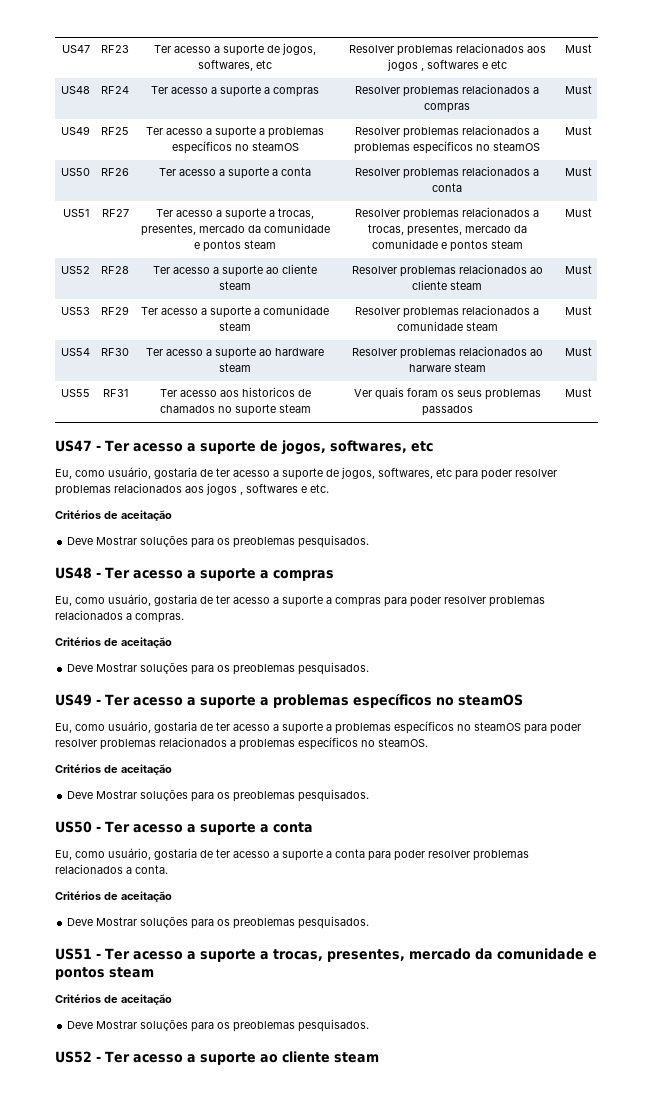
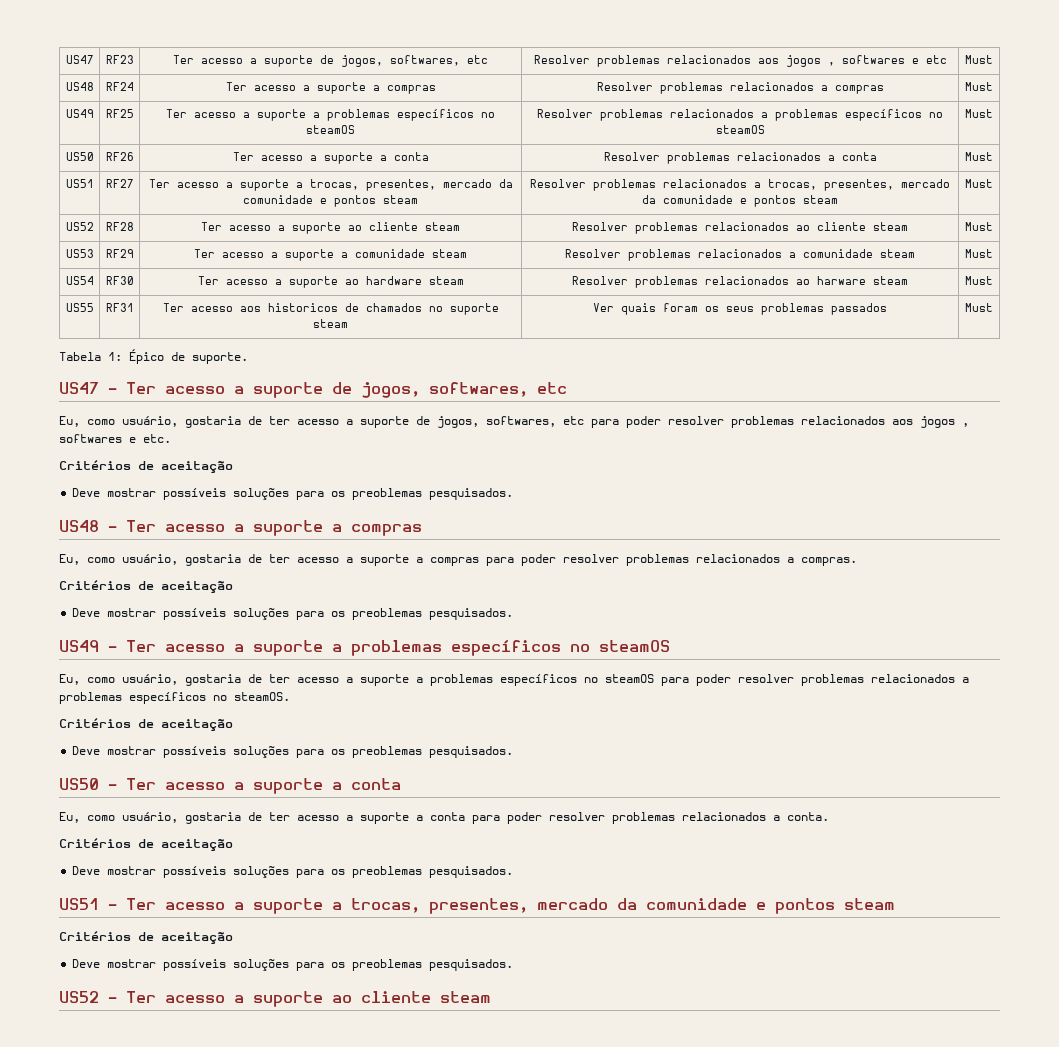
(592, 392) none -> [59,349,248,364] // Tabela 1: Épico de suporte.
[96,536,138,545] Mostrar -> [107,488,227,500] mostrar possíveis
[96,663,138,672] Mostrar -> [107,608,227,620] mostrar possíveis
[96,790,138,799] Mostrar -> [107,746,227,758] mostrar possíveis
[96,917,138,926] Mostrar -> [107,866,227,878] mostrar possíveis
[96,1020,138,1029] Mostrar -> [107,959,227,971] mostrar possíveis

